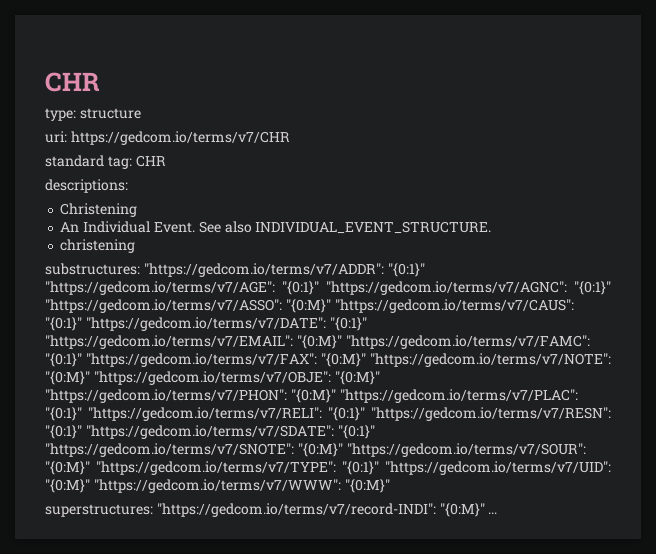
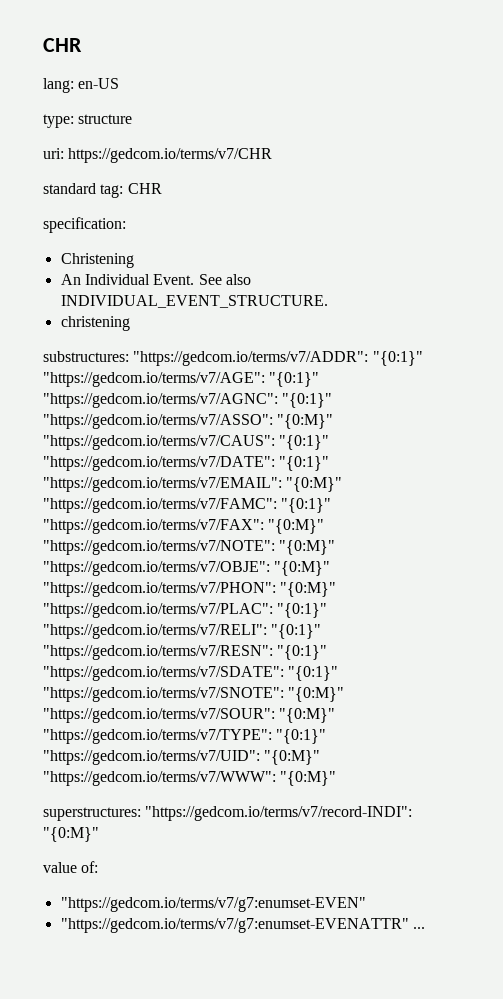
[45,72,100,92] CHR -> [43,38,82,52] [43,78,120,93] CHR // lang: en-US
[45,179,128,193] descriptions: -> [43,217,126,233] specification:
(485, 510) none -> [43,861,99,873] [60,897,366,912] [60,918,409,933] // value of: // "https://gedcom.io/terms/v7/g7:enumset-EVEN" // "https://gedcom.io/terms/v7/g7:enumset-EVENATTR"

